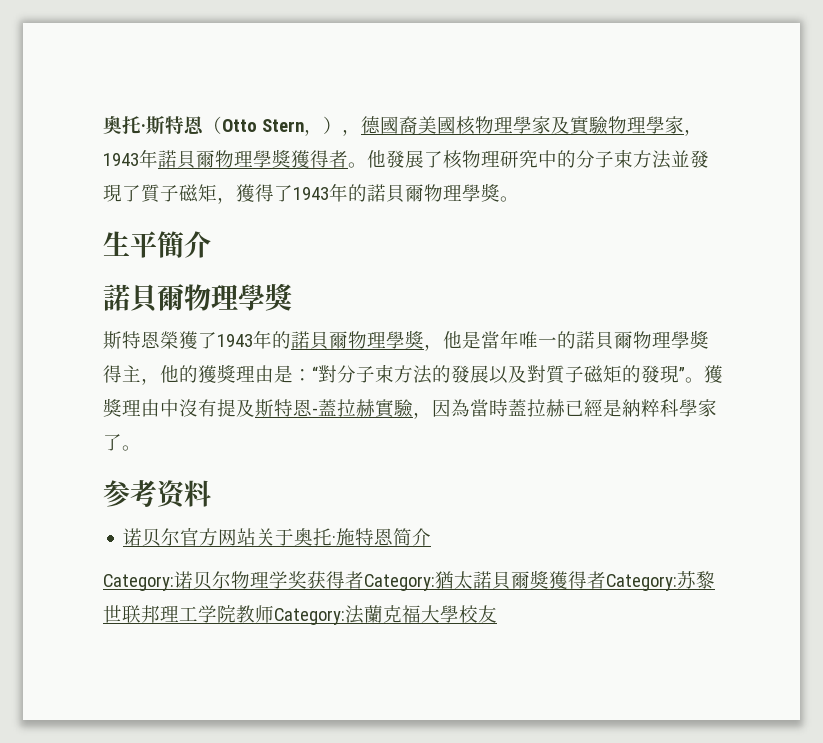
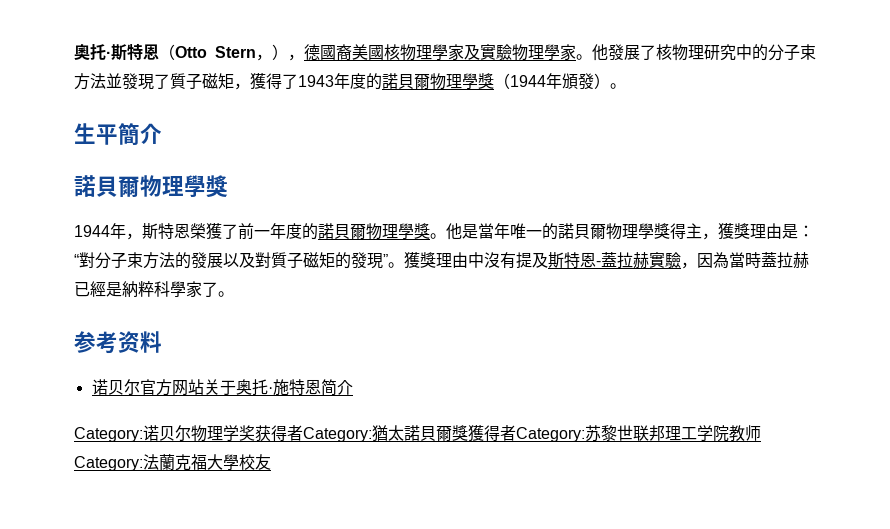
[683,129,703,136] [103,149,348,169] ，1943年諾貝爾物理學獎獲得者 -> (576, 52) none
[348,183,500,203] 的諾貝爾物理學獎 -> [350,73,610,90] 度的諾貝爾物理學獎（1944年頒發）
(292, 297) none -> [74,223,142,240] 1944年，
[217,330,443,351] 1943年的諾貝爾物理學獎， -> [238,223,446,240] 前一年度的諾貝爾物理學獎。
[160,365,198,383] 他的 -> (718, 236) none

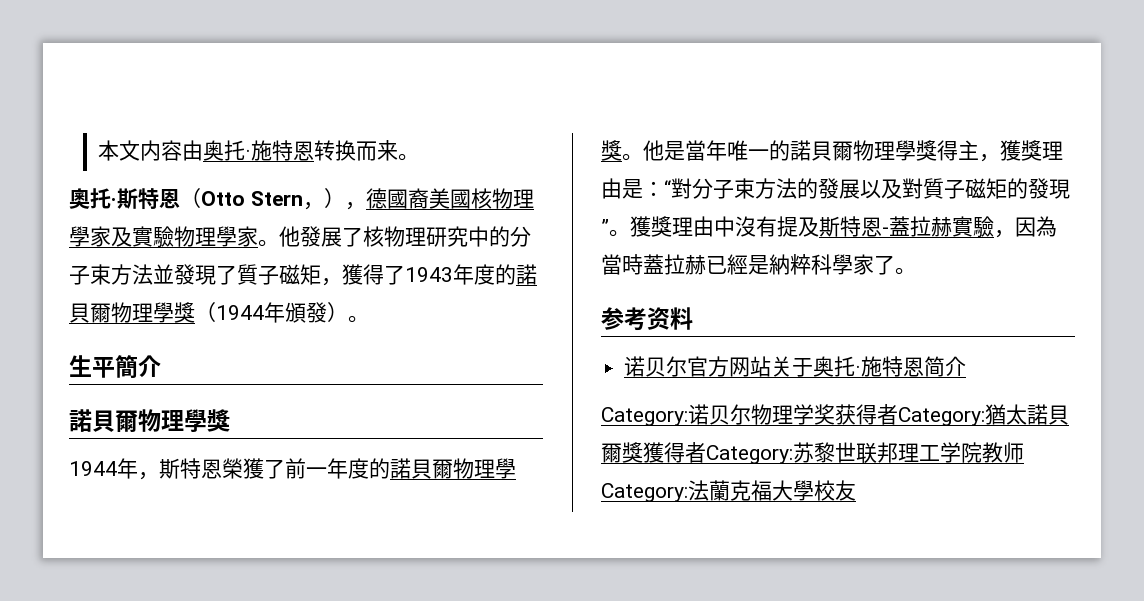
(74, 52) none -> [98,140,420,161] 本文内容由奥托·施特恩转换而来。 //

